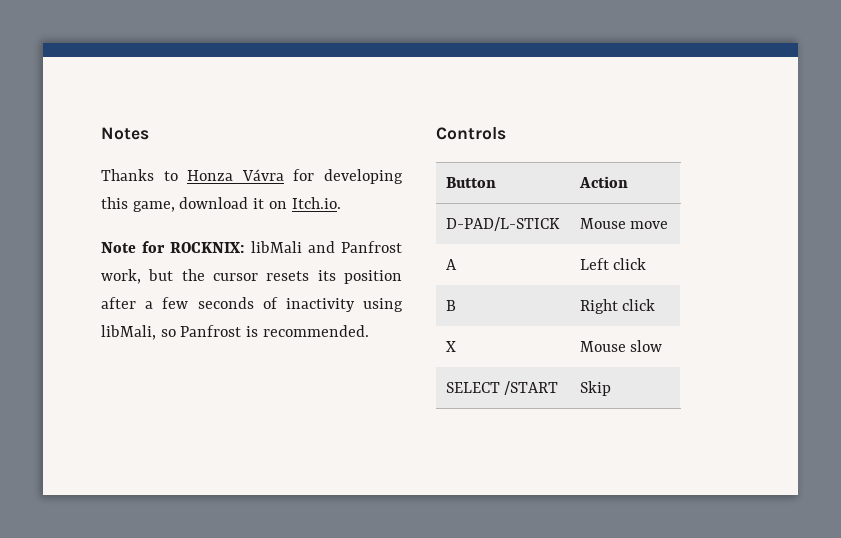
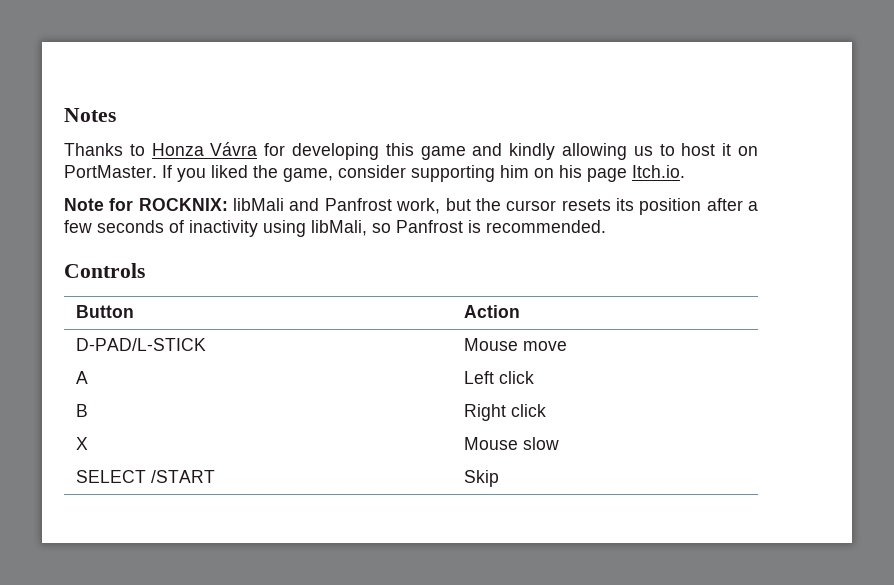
[132,197,287,212] game, download it on -> [420,143,758,160] [64,165,627,182] game and kindly allowing us to host it on PortMaster. If you liked the game, consider supporting him on his page

